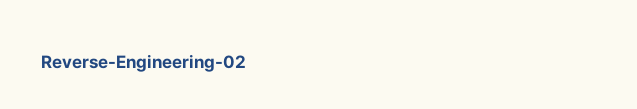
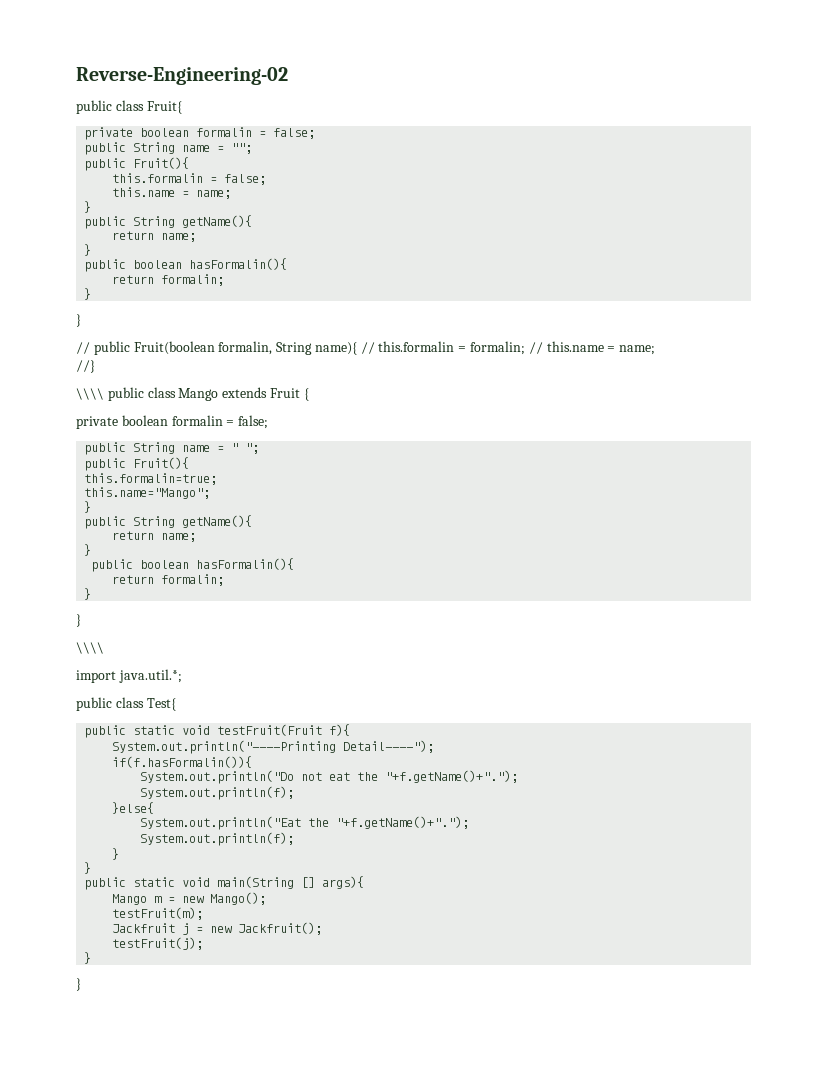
(246, 63) none -> [76,100,182,114] [84,127,316,140] [84,142,253,155] [84,157,190,171] [112,173,267,185] [112,187,232,199] [84,201,92,213] [84,215,253,229] [112,231,197,242] [84,244,92,256] [84,258,288,272] [112,274,225,286] [84,288,92,300] [76,314,81,327] [76,341,656,355] [76,360,95,373] [76,387,309,401] [76,415,269,429] [84,442,260,455] [84,457,190,471] [84,473,218,485] [84,487,211,499] [84,501,92,513] [84,515,253,529] [112,531,197,542] [84,544,92,556] [91,558,295,572] [112,574,225,586] [84,588,92,600] [76,614,81,627] [76,642,104,654] [76,669,182,683] [76,697,176,711] [84,724,351,738] [112,740,435,754] [112,756,253,768] [140,770,519,784] [140,786,295,800] [112,802,155,814] [140,816,470,830] [140,832,295,846] [112,848,120,860] [84,862,92,874] [84,876,365,890] [112,892,267,905] [112,907,204,920] [112,922,323,935] [112,937,204,950] [84,952,92,964] [76,978,81,991] // public class Fruit{ // private boolean formalin = false; // public String name = ""; // public Fruit(){ // this.formalin = false; // this.name = name; // } // public String getName(){ // return name; // } // public boolean hasFormalin(){ // return formalin; // } // } // // public Fruit(boolean formalin, String name){ // this.formalin = formalin; // this.name = name; // //} // \\\\ public class Mango extends Fruit { // private boolean formalin = false; // public String name = " "; // public Fruit(){ // this.formalin=true; // this.name="Mango"; // } // public String getName(){ // return name; // } // public boolean hasFormalin(){ // return formalin; // } // } // \\\\ // import java.util.*; // public class Test{ // public static void testFruit(Fruit f){ // System.out.println("----Printing Detail----"); // if(f.hasFormalin()){ // System.out.println("Do not eat the "+f.getName()+"."); // System.out.println(f); // }else{ // System.out.println("Eat the "+f.getName()+"."); // System.out.println(f); // } // } // public static void main(String [] args){ // Mango m = new Mango(); // testFruit(m); // Jackfruit j = new Jackfruit(); // testFruit(j); // } // }

